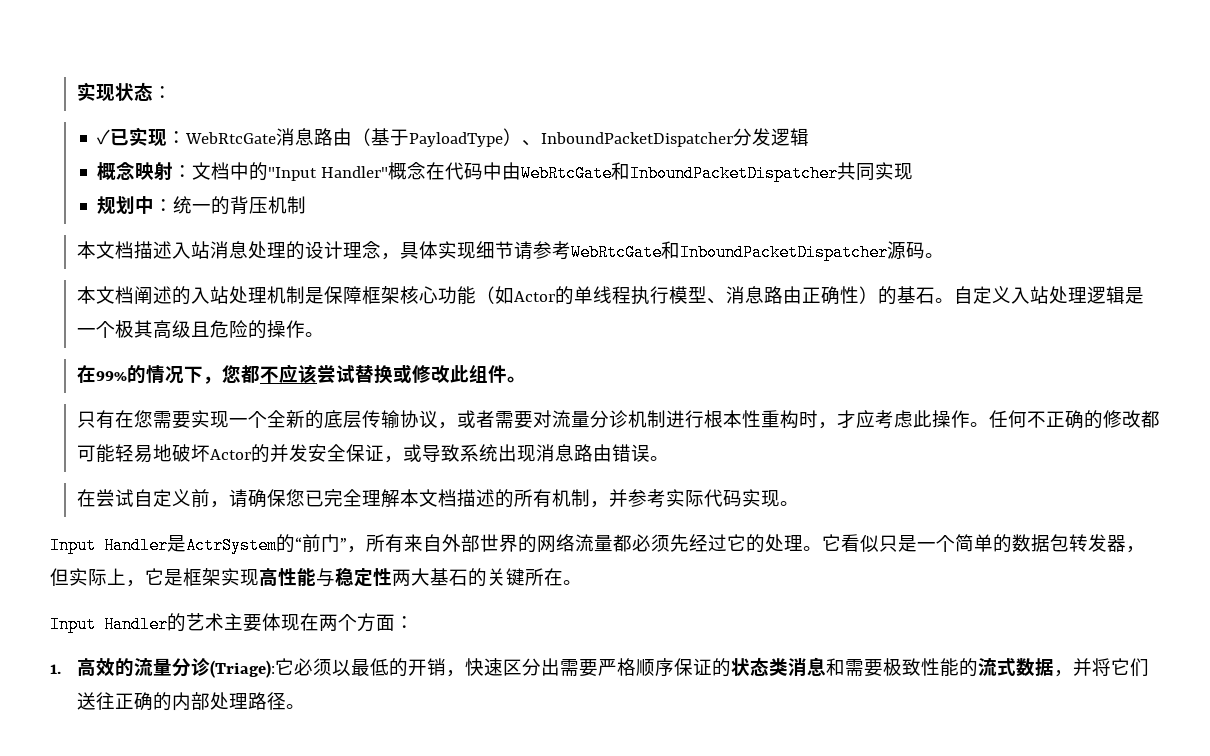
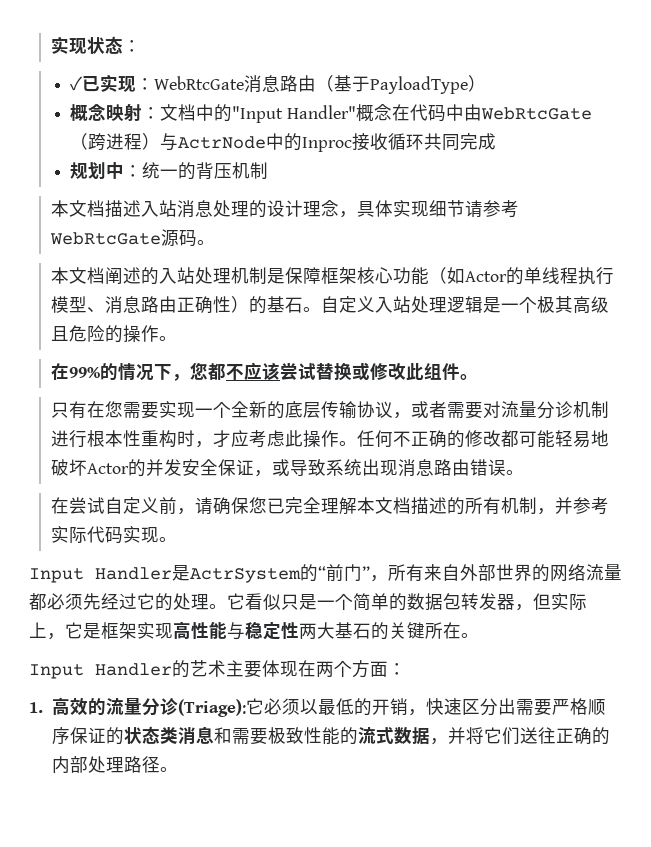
[521,128,809,147] 、InboundPacketDispatcher分发逻辑 -> (487, 83) none
[610,162,913,182] 和InboundPacketDispatcher共同实现 -> [70,133,497,152] （跨进程）与ActrNode中的Inproc接收循环共同完成
[660,241,888,261] 和InboundPacketDispatcher -> (162, 238) none

